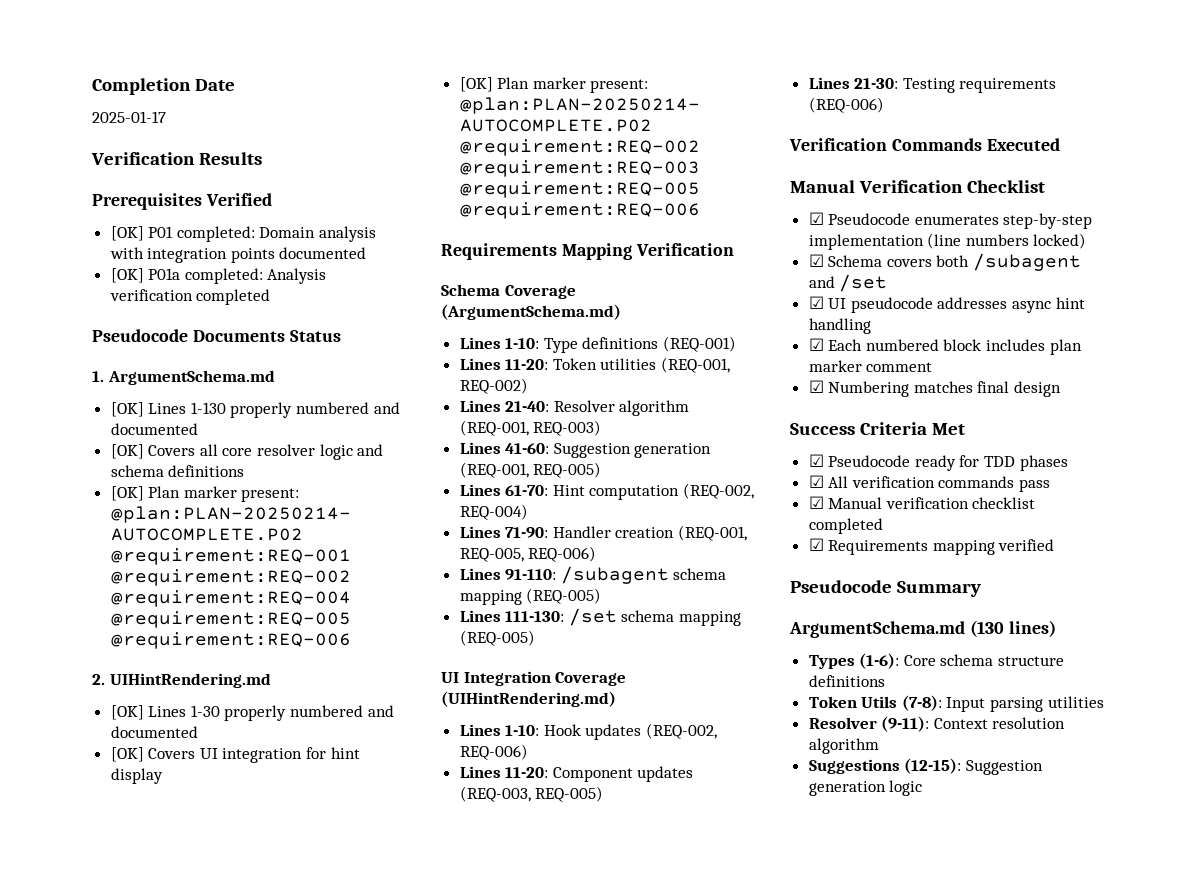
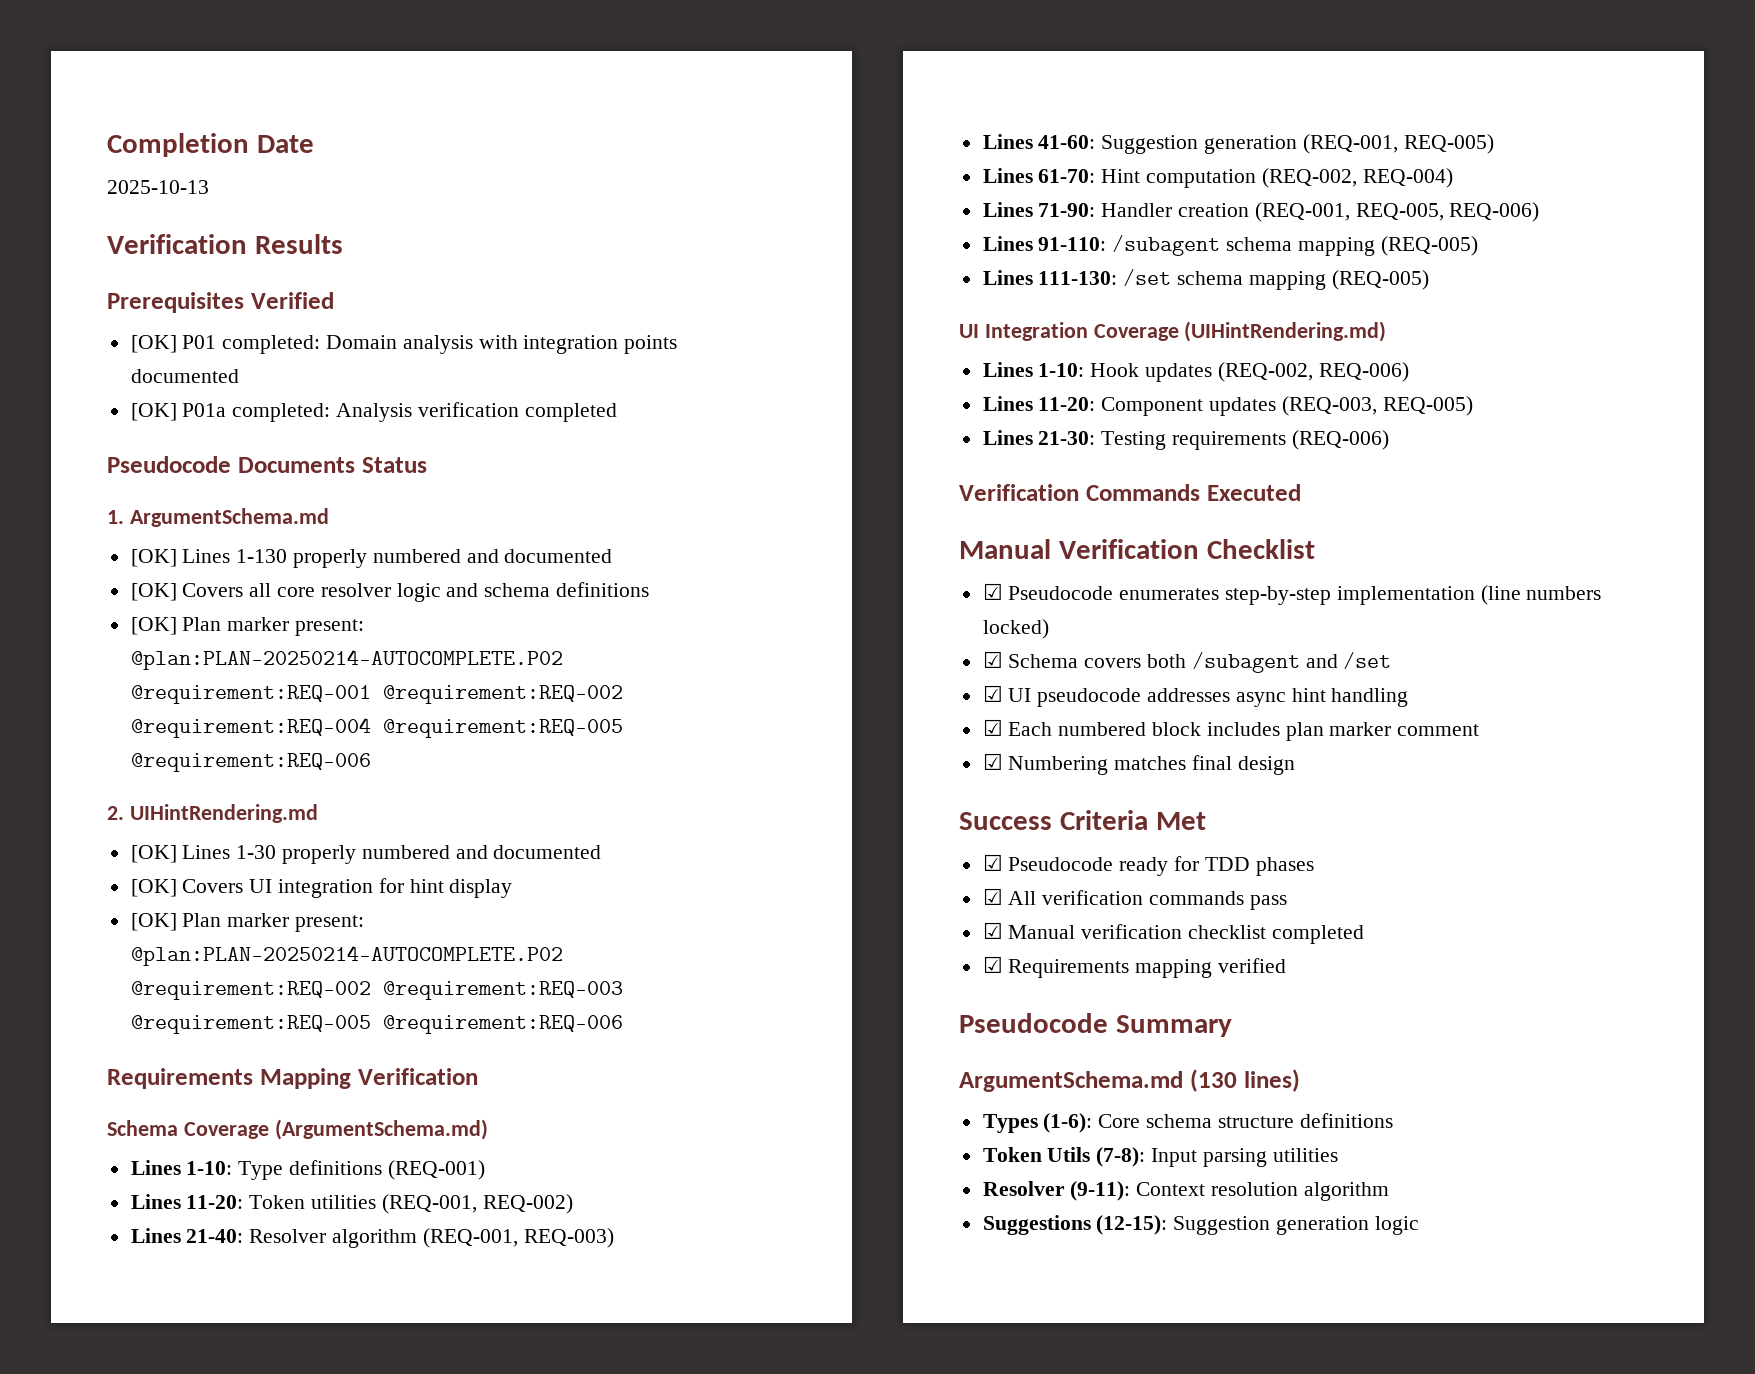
[92,111,166,123] 2025-01-17 -> [107,180,209,194] 2025-10-13

